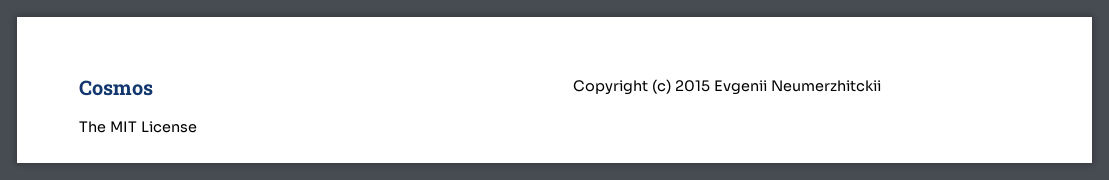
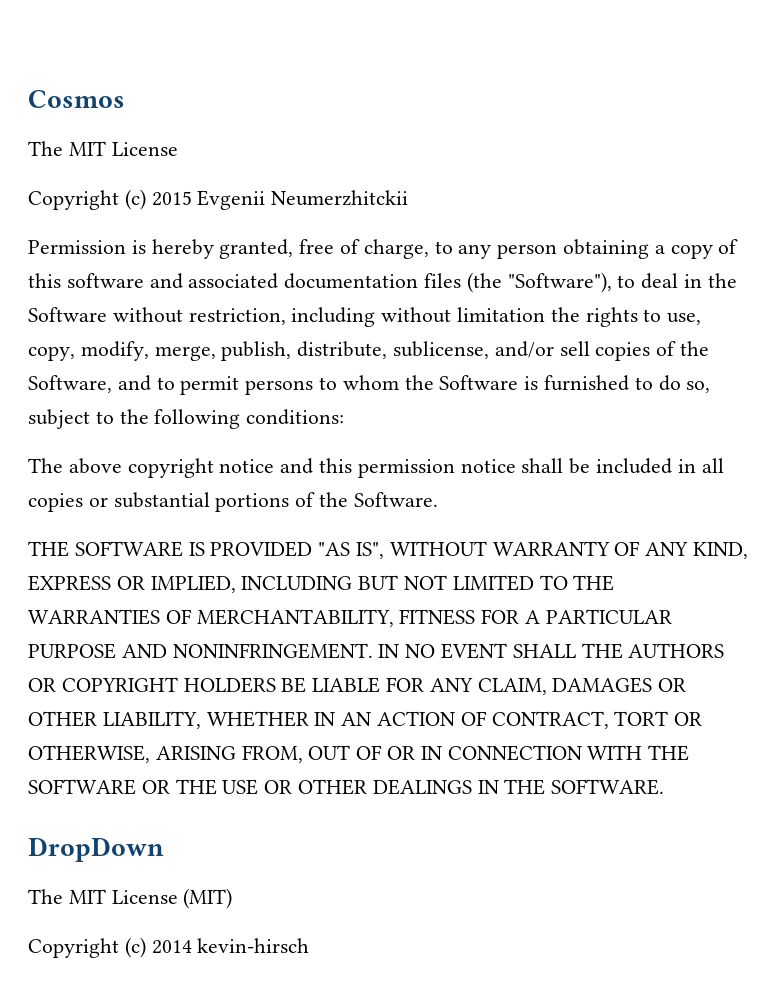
(881, 86) none -> [28,239,739,259] [28,272,737,293] [28,307,702,327] [28,341,710,361] [28,375,711,395] [28,409,345,429] [28,458,724,478] [28,492,438,512] [28,541,749,559] [28,575,615,593] [28,609,672,627] [28,643,725,659] [28,677,687,695] [28,711,703,729] [28,745,690,763] [28,779,665,795] [28,837,164,862] [28,888,233,909] [28,937,310,958] // Permission is hereby granted, free of charge, to any person obtaining a copy of this software and associated documentation files (the "Software"), to deal in the Software without restriction, including without limitation the rights to use, copy, modify, merge, publish, distribute, sublicense, and/or sell copies of the Software, and to permit persons to whom the Software is furnished to do so, subject to the following conditions: // The above copyright notice and this permission notice shall be included in all copies or substantial portions of the Software. // THE SOFTWARE IS PROVIDED "AS IS", WITHOUT WARRANTY OF ANY KIND, EXPRESS OR IMPLIED, INCLUDING BUT NOT LIMITED TO THE WARRANTIES OF MERCHANTABILITY, FITNESS FOR A PARTICULAR PURPOSE AND NONINFRINGEMENT. IN NO EVENT SHALL THE AUTHORS OR COPYRIGHT HOLDERS BE LIABLE FOR ANY CLAIM, DAMAGES OR OTHER LIABILITY, WHETHER IN AN ACTION OF CONTRACT, TORT OR OTHERWISE, ARISING FROM, OUT OF OR IN CONNECTION WITH THE SOFTWARE OR THE USE OR OTHER DEALINGS IN THE SOFTWARE. // DropDown // The MIT License (MIT) // Copyright (c) 2014 kevin-hirsch

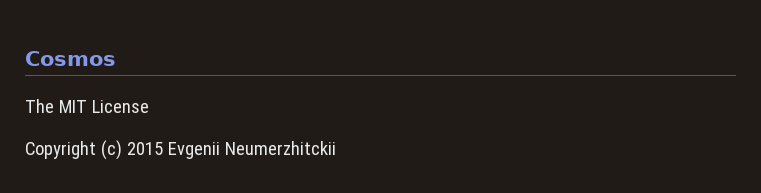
[28,239,739,259] [28,272,737,293] [28,307,702,327] [28,341,710,361] [28,375,711,395] [28,409,345,429] [28,458,724,478] [28,492,438,512] [28,541,749,559] [28,575,615,593] [28,609,672,627] [28,643,725,659] [28,677,687,695] [28,711,703,729] [28,745,690,763] [28,779,665,795] [28,837,164,862] [28,888,233,909] [28,937,310,958] // Permission is hereby granted, free of charge, to any person obtaining a copy of this software and associated documentation files (the "Software"), to deal in the Software without restriction, including without limitation the rights to use, copy, modify, merge, publish, distribute, sublicense, and/or sell copies of the Software, and to permit persons to whom the Software is furnished to do so, subject to the following conditions: // The above copyright notice and this permission notice shall be included in all copies or substantial portions of the Software. // THE SOFTWARE IS PROVIDED "AS IS", WITHOUT WARRANTY OF ANY KIND, EXPRESS OR IMPLIED, INCLUDING BUT NOT LIMITED TO THE WARRANTIES OF MERCHANTABILITY, FITNESS FOR A PARTICULAR PURPOSE AND NONINFRINGEMENT. IN NO EVENT SHALL THE AUTHORS OR COPYRIGHT HOLDERS BE LIABLE FOR ANY CLAIM, DAMAGES OR OTHER LIABILITY, WHETHER IN AN ACTION OF CONTRACT, TORT OR OTHERWISE, ARISING FROM, OUT OF OR IN CONNECTION WITH THE SOFTWARE OR THE USE OR OTHER DEALINGS IN THE SOFTWARE. // DropDown // The MIT License (MIT) // Copyright (c) 2014 kevin-hirsch -> (336, 148) none

